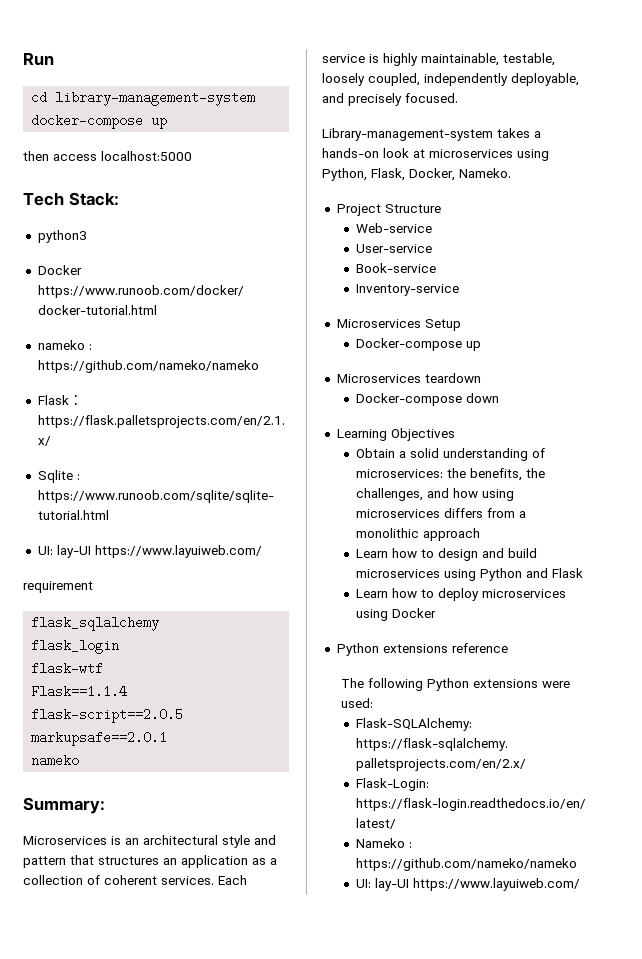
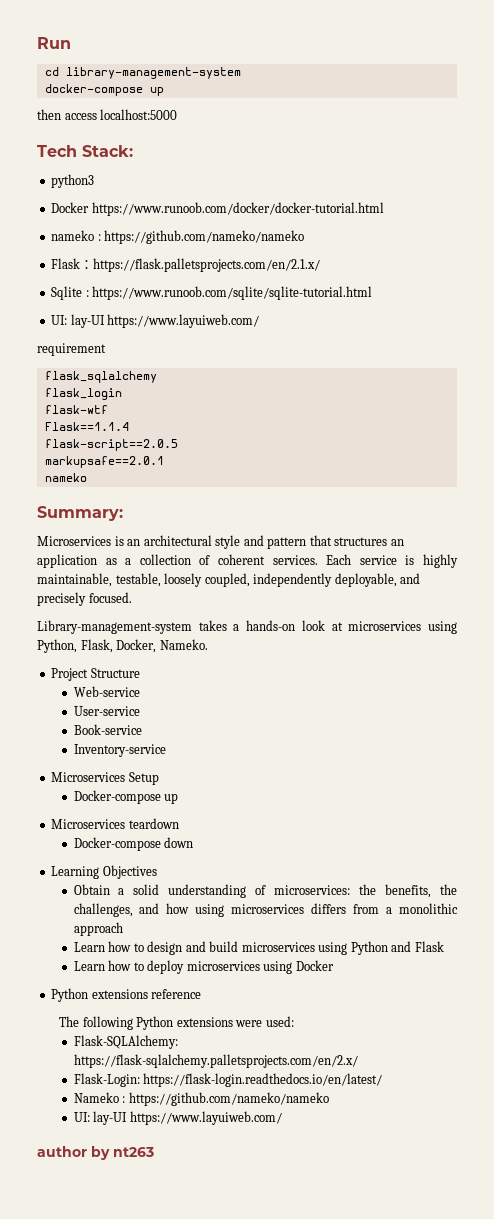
(580, 884) none -> [37,1146,154,1160] // author by nt263

